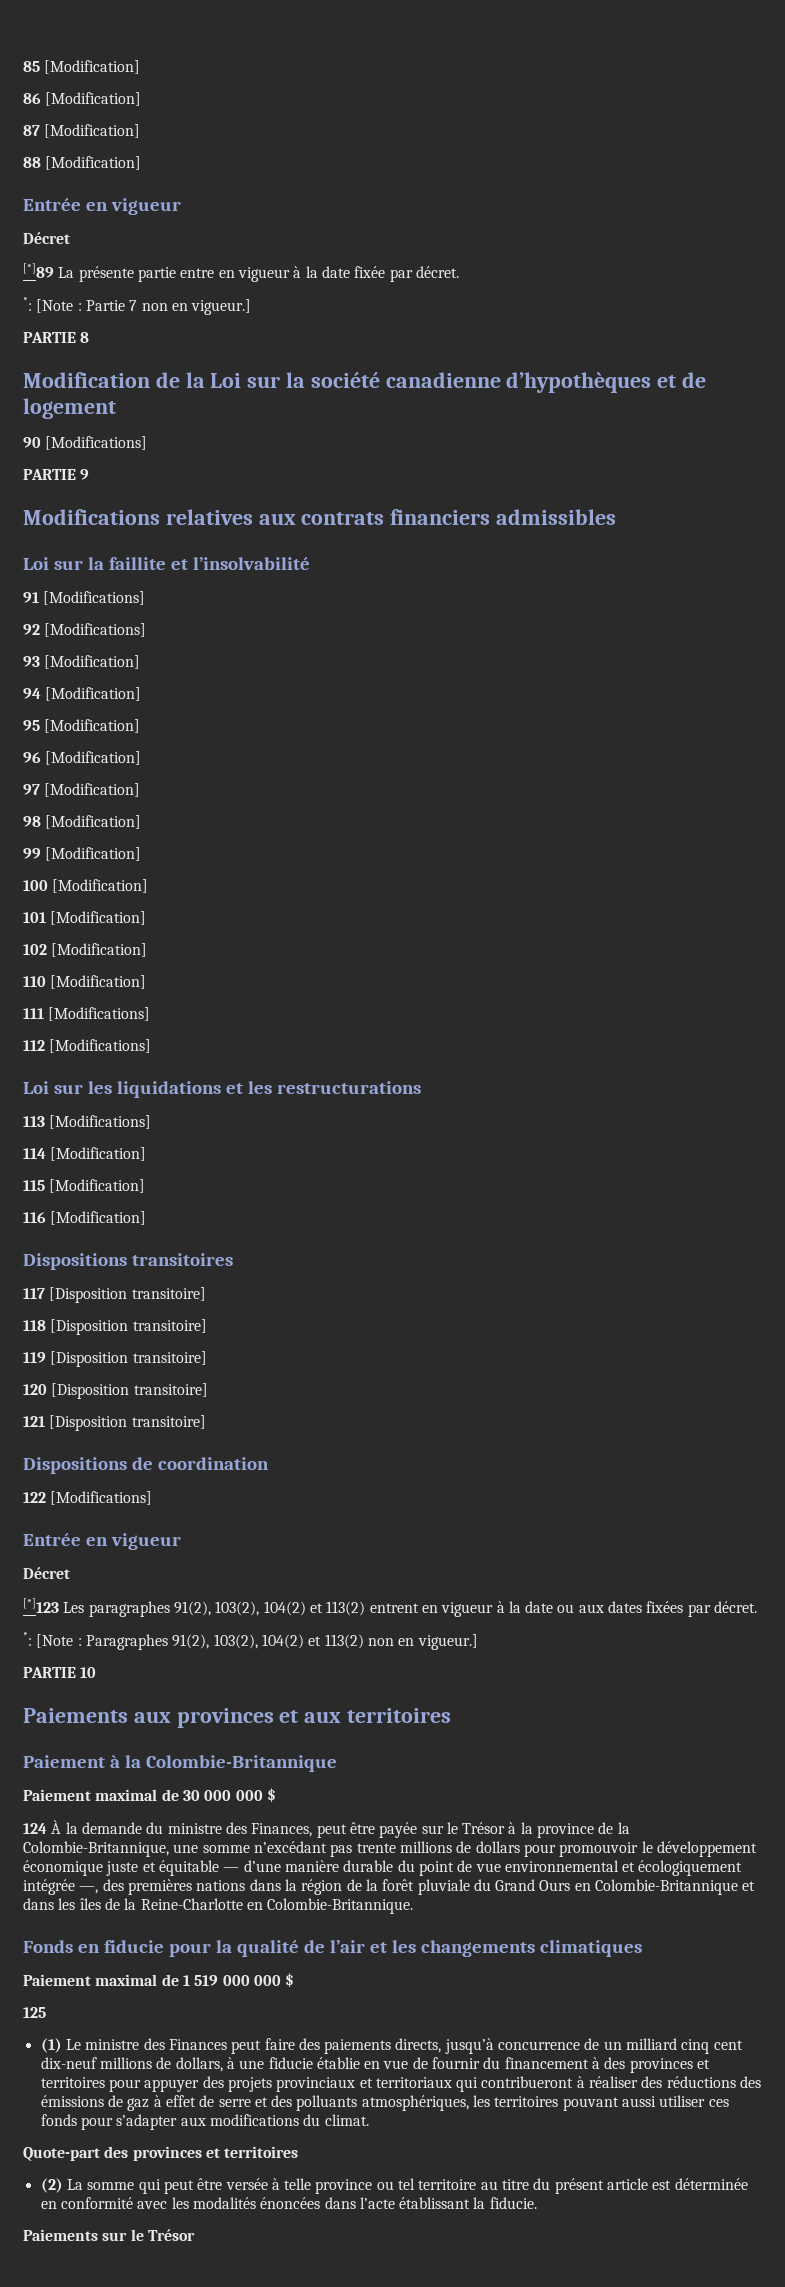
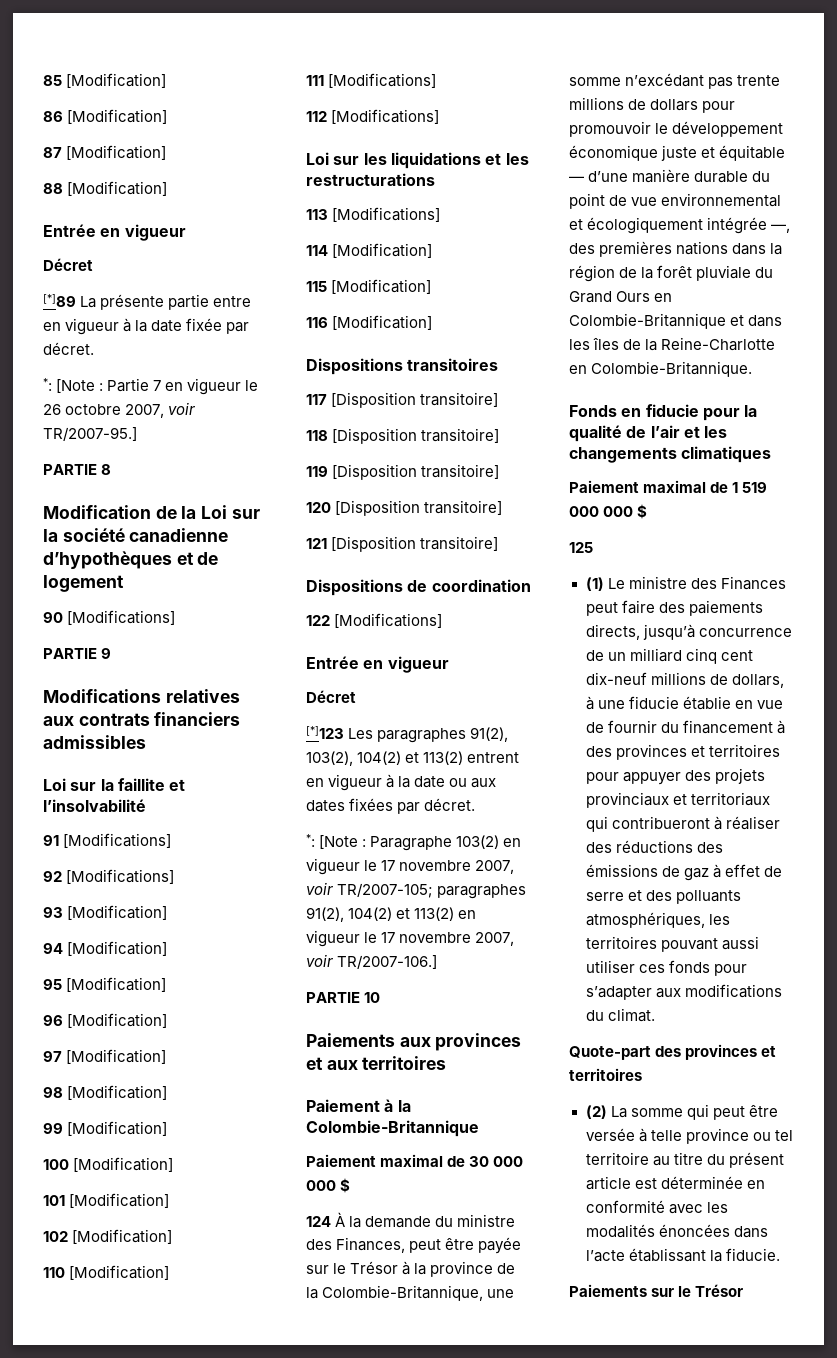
[141,299,252,315] non en vigueur.] -> [165,378,259,395] [43,402,196,418] [43,427,137,441] en vigueur le 26 octobre 2007, voir TR/2007-95.]
[85,1634,478,1650] Paragraphes 91(2), 103(2), 104(2) et 113(2) non en vigueur.] -> [370,835,522,851] [306,858,515,875] [306,882,527,899] [306,907,477,922] [306,930,515,947] [306,954,438,969] Paragraphe 103(2) en vigueur le 17 novembre 2007, voir TR/2007-105; paragraphes 91(2), 104(2) et 113(2) en vigueur le 17 novembre 2007, voir TR/2007-106.]

